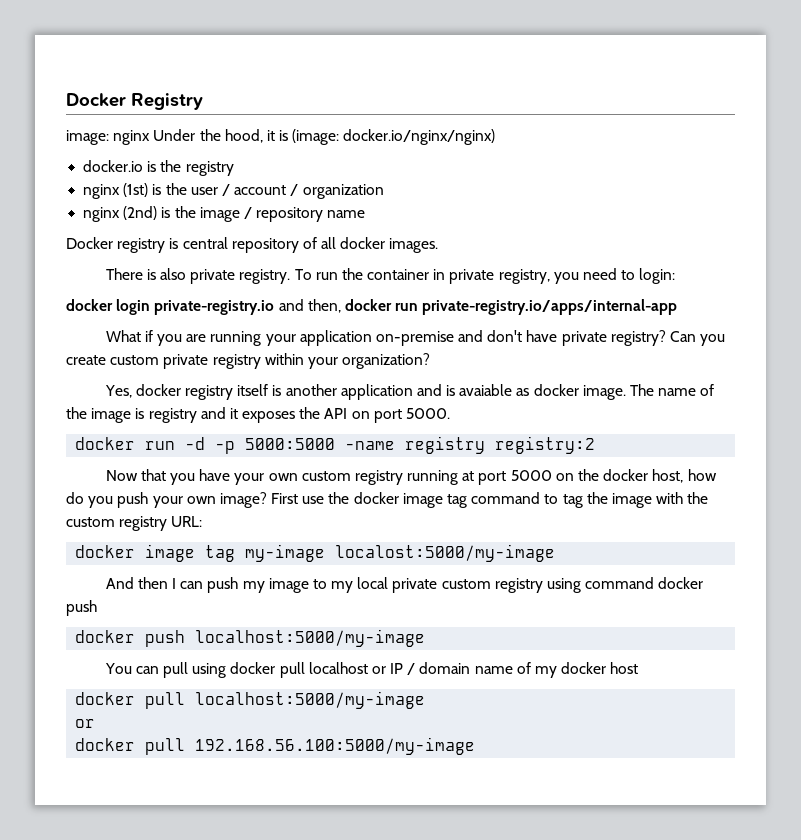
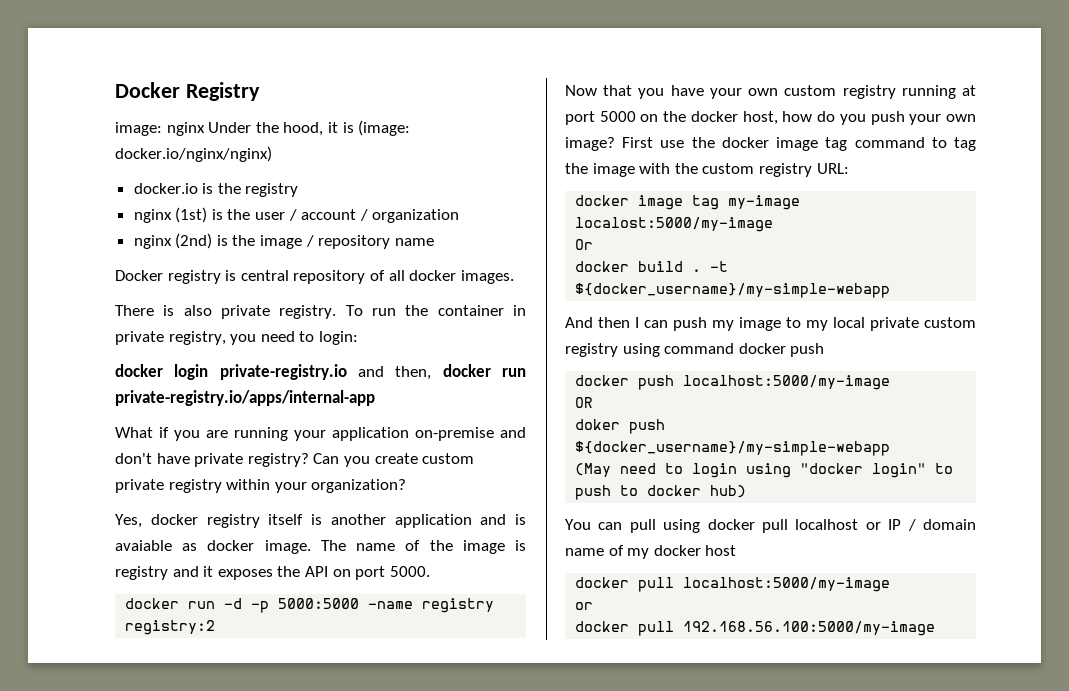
(556, 553) none -> [575,239,594,250] [575,261,729,272] [575,283,891,298] // Or // docker build . -t ${docker_username}/my-simple-webapp
(426, 638) none -> [575,397,594,408] [575,419,666,434] [575,441,891,456] [575,463,954,478] [575,485,747,500] // OR // doker push ${docker_username}/my-simple-webapp // (May need to login using "docker login" to push to docker hub)

